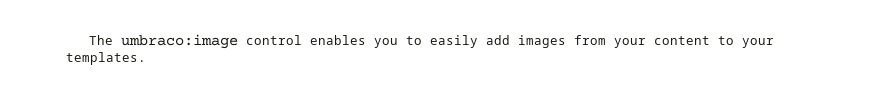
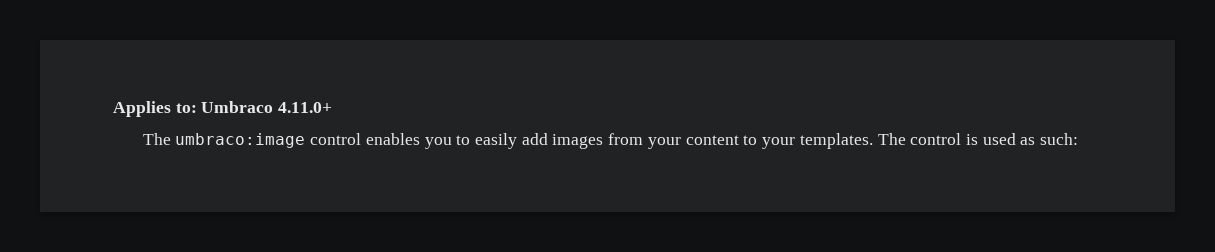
(88, 40) none -> [113,101,333,117] Applies to: Umbraco 4.11.0+ //
(146, 58) none -> [877,133,1079,145] The control is used as such:

